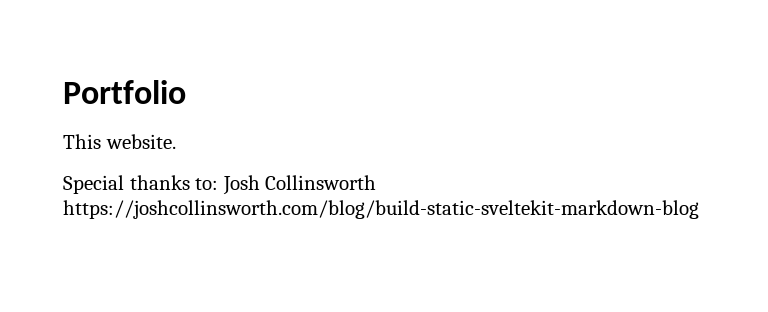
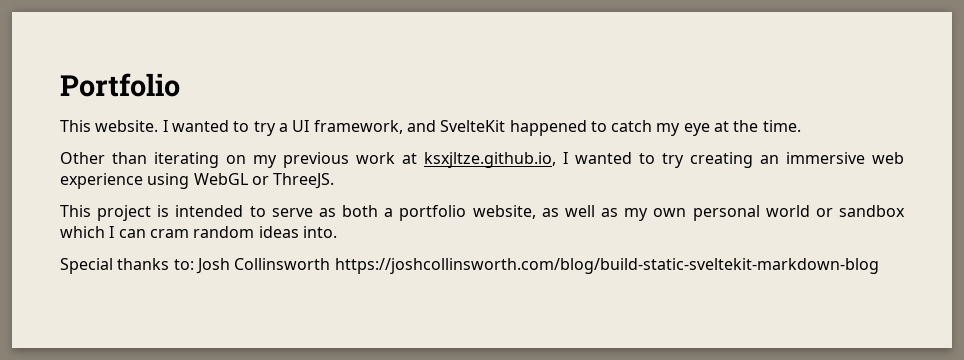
(176, 141) none -> [162,120,801,136] [60,152,904,168] [60,173,335,189] [60,205,905,221] [60,226,337,238] I wanted to try a UI framework, and SvelteKit happened to catch my eye at the time. // Other than iterating on my previous work at ksxjltze.github.io, I wanted to try creating an immersive web experience using WebGL or ThreeJS. // This project is intended to serve as both a portfolio website, as well as my own personal world or sandbox which I can cram random ideas into.

